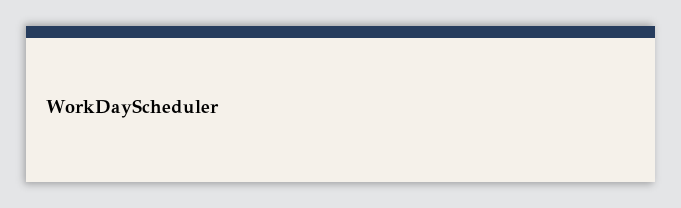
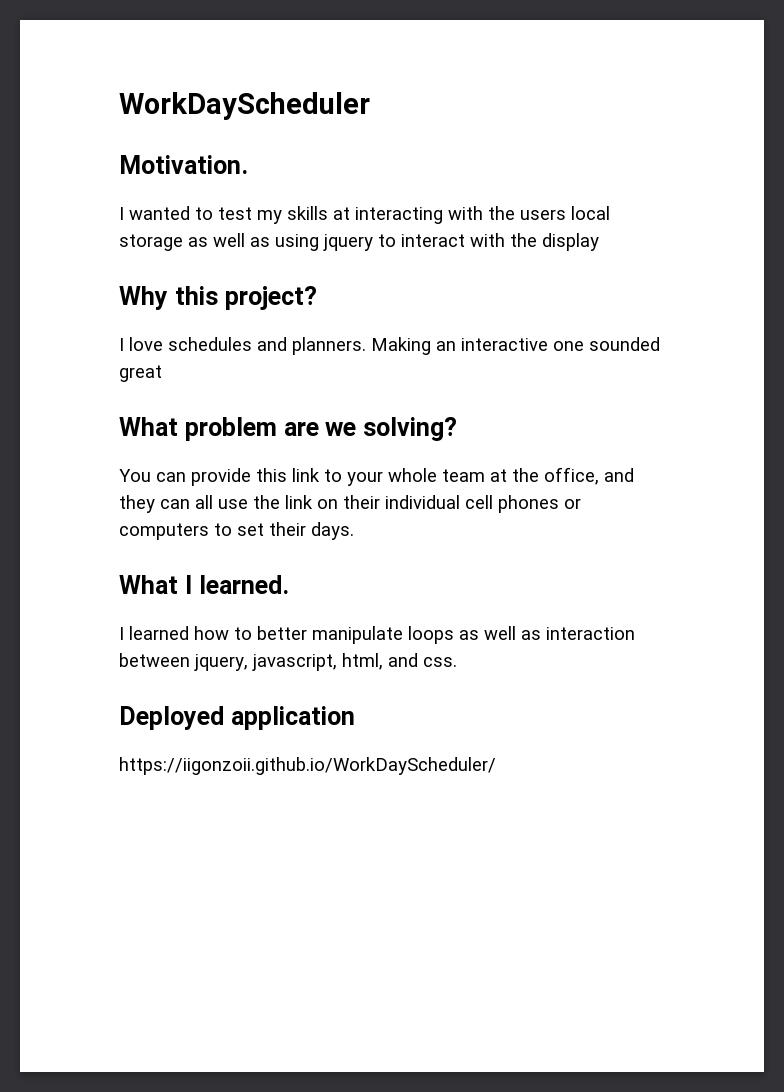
(219, 108) none -> [119,155,248,174] [119,206,610,224] [119,233,599,251] [119,286,317,310] [119,337,660,355] [119,365,162,382] [119,417,457,441] [119,467,634,486] [119,495,581,513] [119,522,354,540] [119,575,289,594] [119,626,635,644] [119,653,457,671] [119,706,355,730] [119,757,496,775] // Motivation. // I wanted to test my skills at interacting with the users local storage as well as using jquery to interact with the display // Why this project? // I love schedules and planners. Making an interactive one sounded great // What problem are we solving? // You can provide this link to your whole team at the office, and they can all use the link on their individual cell phones or computers to set their days. // What I learned. // I learned how to better manipulate loops as well as interaction between jquery, javascript, html, and css. // Deployed application // https://iigonzoii.github.io/WorkDayScheduler/

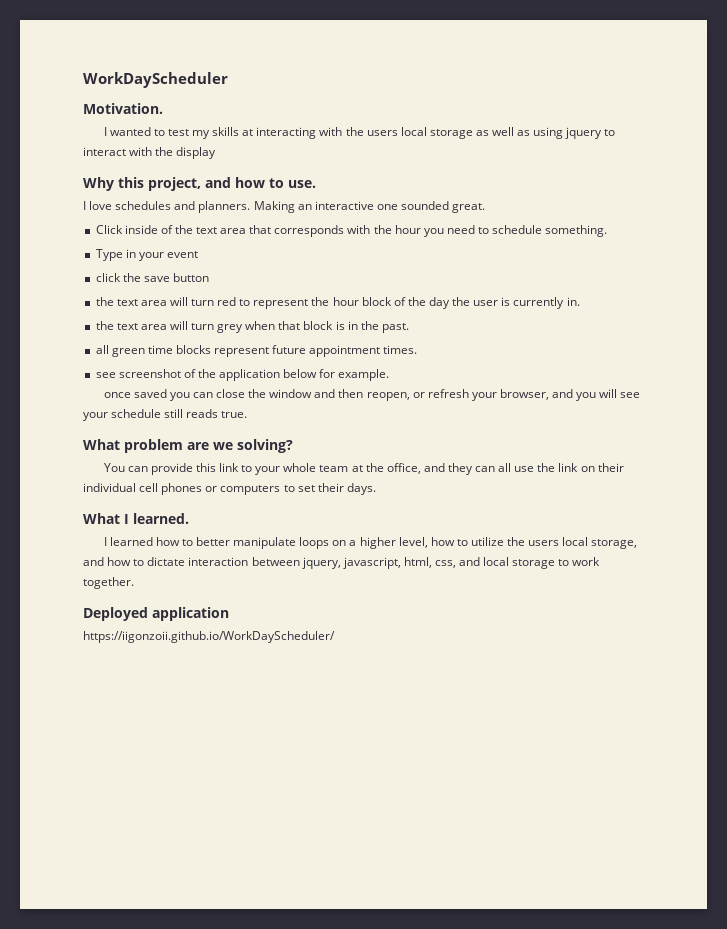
[224,286,317,310] project? -> [148,177,316,191] project, and how to use.
[119,365,162,382] great -> [452,203,486,213] [95,225,608,237] [95,249,198,261] [95,273,209,282] [95,297,580,309] [95,321,409,333] [95,345,418,357] [95,369,390,381] [103,389,641,401] [83,409,248,421] great. // Click inside of the text area that corresponds with the hour you need to schedule something. // Type in your event // click the save button // the text area will turn red to represent the hour block of the day the user is currently in. // the text area will turn grey when that block is in the past. // all green time blocks represent future appointment times. // see screenshot of the application below for example. // once saved you can close the window and then reopen, or refresh your browser, and you will see your schedule still reads true.
[459,626,541,640] as well as -> [332,537,638,549] [83,557,186,566] on a higher level, how to utilize the users local storage, and how to dictate
[388,653,457,667] and css. -> [434,557,601,569] [83,577,134,589] css, and local storage to work together.

